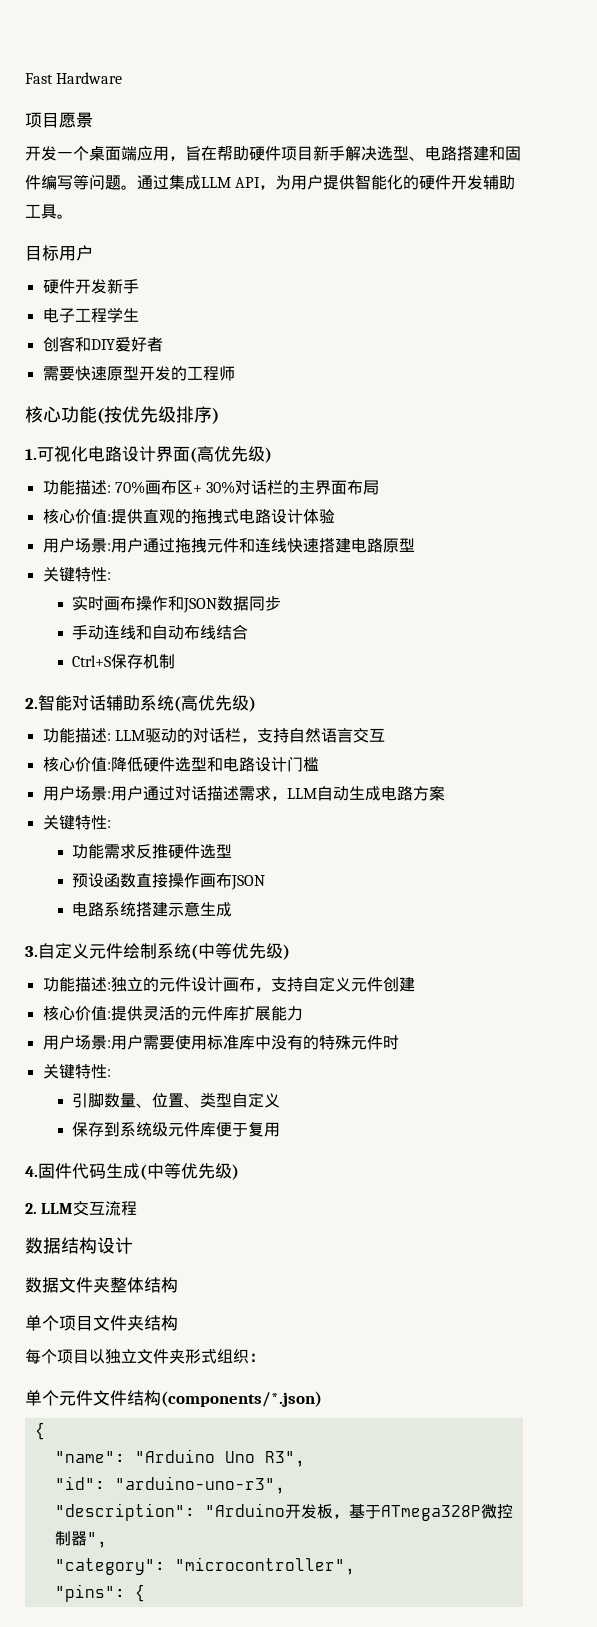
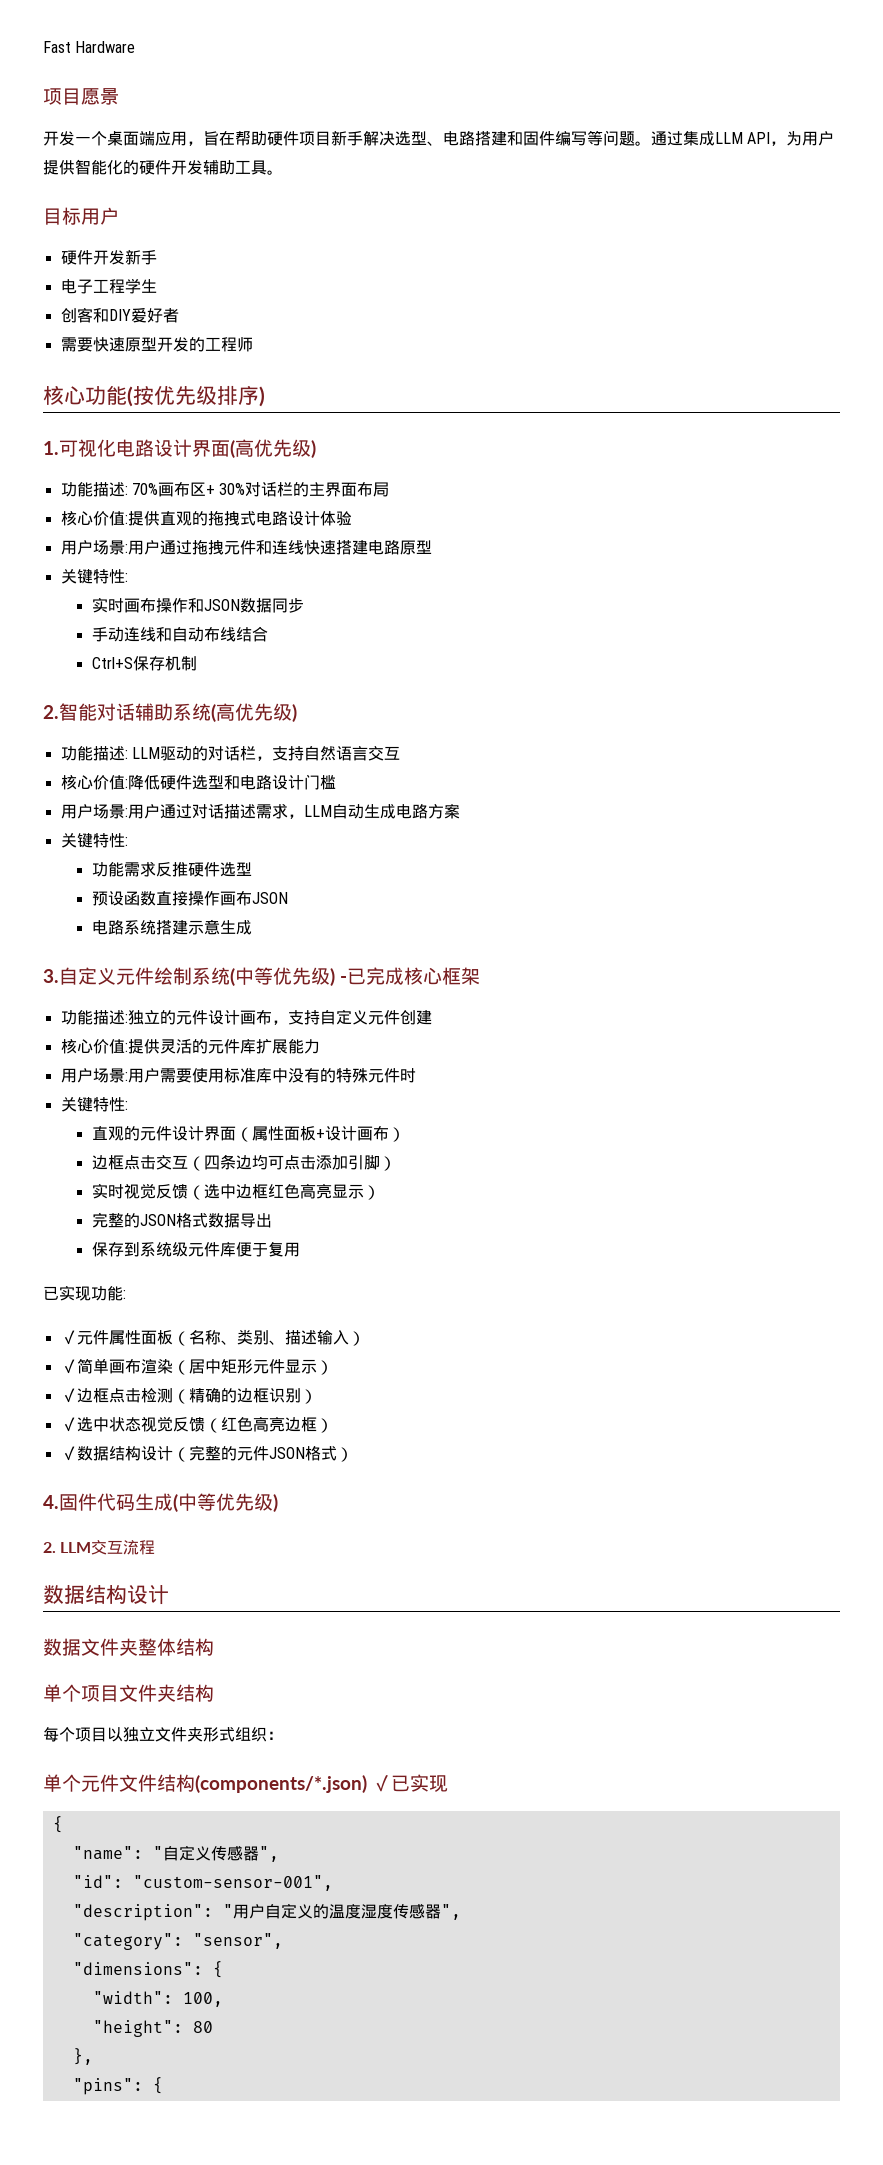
(290, 952) none -> [340,967,480,985] -已完成核心框架
[71,1092,280,1108] 引脚数量、位置、类型自定义 -> [91,1125,405,1142] [91,1154,396,1171] [91,1183,380,1200] [91,1212,272,1228] 直观的元件设计界面（属性面板+设计画布） // 边框点击交互（四条边均可点击添加引脚） // 实时视觉反馈（选中边框红色高亮显示） // 完整的JSON格式数据导出
(280, 1129) none -> [43,1285,126,1301] [60,1329,365,1346] [60,1358,333,1375] [60,1388,317,1404] [60,1416,333,1433] [60,1445,353,1462] // 已实现功能: // ✓元件属性面板（名称、类别、描述输入） // ✓简单画布渲染（居中矩形元件显示） // ✓边框点击检测（精确的边框识别） // ✓选中状态视觉反馈（红色高亮边框） // ✓数据结构设计（完整的元件JSON格式）
(322, 1399) none -> [372,1774,448,1792] ✓已实现
[134,1449,305,1467] "Arduino Uno R3", -> [152,1845,279,1862] "自定义传感器",
[114,1476,285,1494] "arduino-uno-r3", -> [132,1875,333,1891] "custom-sensor-001",
[204,1503,513,1521] [54,1531,107,1548] [54,1557,355,1575] "Arduino开发板，基于ATmega328P微控制器", // "category": "microcontroller", -> [222,1903,461,1920] [72,1933,283,1950] [72,1961,223,1978] [92,1991,223,2007] [92,2020,213,2037] [72,2048,93,2065] "用户自定义的温度湿度传感器", // "category": "sensor", // "dimensions": { // "width": 100, // "height": 80 // },

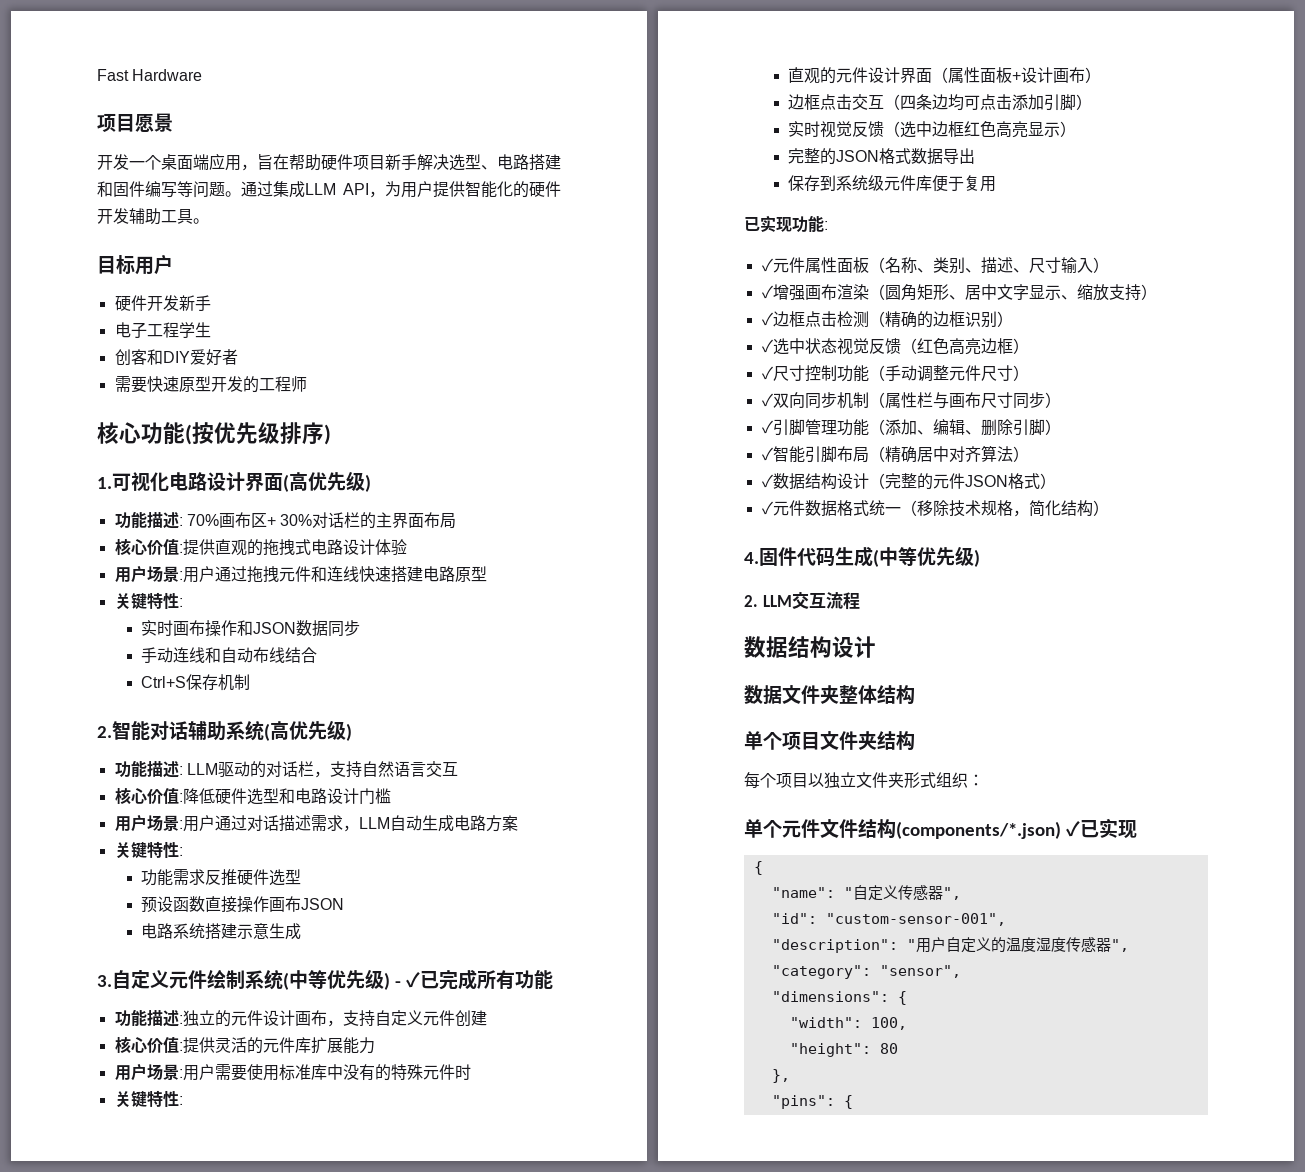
[347,967,480,985] 已完成核心框架 -> [406,969,554,990] ✓已完成所有功能
(317, 1337) none -> [1012,257,1061,273] 、尺寸
[76,1358,109,1374] 简单 -> [772,284,805,301] 增强
[188,1359,317,1374] 居中矩形元件显示 -> [884,284,1141,301] 圆角矩形、居中文字显示、缩放支持
(333, 1425) none -> [761,365,1029,382] [761,392,1061,409] [761,419,1061,436] [761,445,1029,463] // ✓尺寸控制功能（手动调整元件尺寸） // ✓双向同步机制（属性栏与画布尺寸同步） // ✓引脚管理功能（添加、编辑、删除引脚） // ✓智能引脚布局（精确居中对齐算法）
(353, 1454) none -> [761,500,1109,517] // ✓元件数据格式统一（移除技术规格，简化结构）

